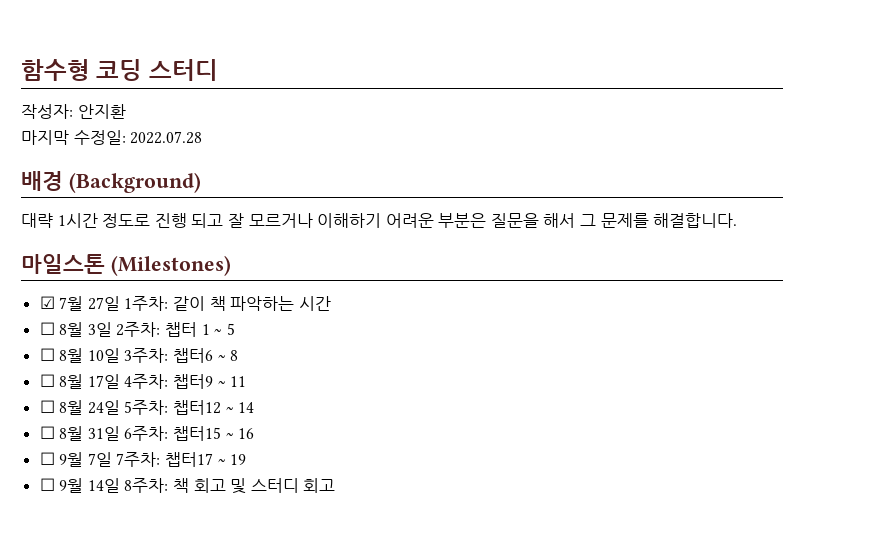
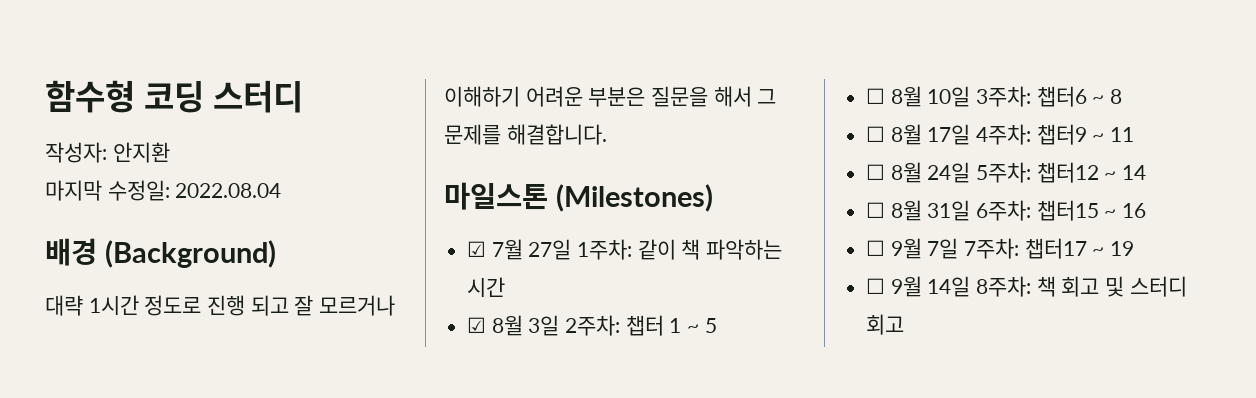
[130,131,203,144] 2022.07.28 -> [175,183,282,198] 2022.08.04
[39,322,55,335] ☐ -> [467,317,487,333] ☑

